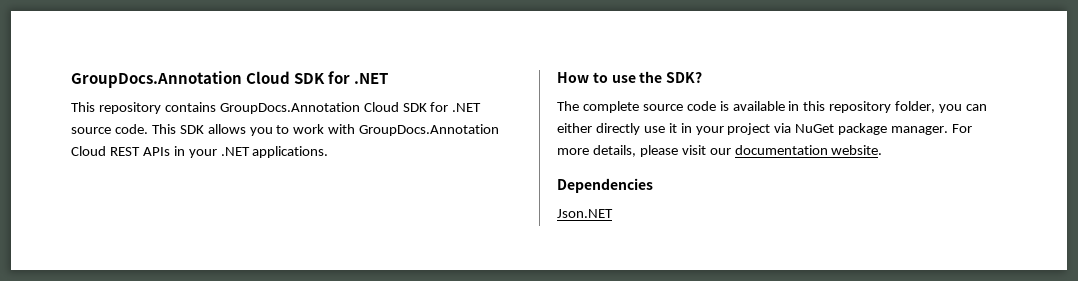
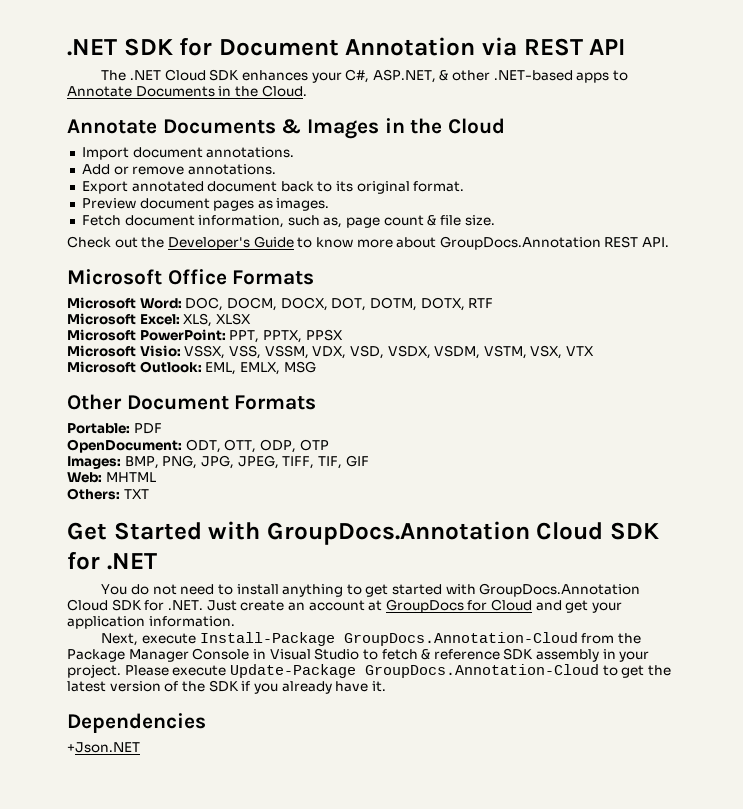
(71, 79) none -> [67,37,626,56] [101,69,629,83] [67,85,307,97] [67,118,506,139] [81,147,295,160] [81,164,276,175] [81,181,465,194] [81,198,330,211] [81,215,495,228] [67,236,670,250] [67,269,315,285] [67,297,494,311] [67,313,251,327] [67,329,343,343] [67,345,595,359] [67,361,316,375] [67,394,317,410] [67,423,162,434] [67,439,329,453] [67,455,369,469] [67,472,156,483] [67,488,149,500] [67,521,261,540] .NET SDK for Document Annotation via REST API // The .NET Cloud SDK enhances your C#, ASP.NET, & other .NET-based apps to Annotate Documents in the Cloud. // Annotate Documents & Images in the Cloud // Import document annotations. // Add or remove annotations. // Export annotated document back to its original format. // Preview document pages as images. // Fetch document information, such as, page count & file size. // Check out the Developer's Guide to know more about GroupDocs.Annotation REST API. // Microsoft Office Formats // Microsoft Word: DOC, DOCM, DOCX, DOT, DOTM, DOTX, RTF // Microsoft Excel: XLS, XLSX // Microsoft PowerPoint: PPT, PPTX, PPSX // Microsoft Visio: VSSX, VSS, VSSM, VDX, VSD, VSDX, VSDM, VSTM, VSX, VTX // Microsoft Outlook: EML, EMLX, MSG // Other Document Formats // Portable: PDF // OpenDocument: ODT, OTT, ODP, OTP // Images: BMP, PNG, JPG, JPEG, TIFF, TIF, GIF // Web: MHTML // Others: TXT // Get Started with
[71,102,482,114] [71,124,500,136] [71,146,329,158] [557,71,703,83] [557,101,988,113] [557,123,973,135] [557,145,883,157] This repository contains GroupDocs.Annotation Cloud SDK for .NET source code. This SDK allows you to work with GroupDocs.Annotation Cloud REST APIs in your .NET applications. // How to use the SDK? // The complete source code is available in this repository folder, you can either directly use it in your project via NuGet package manager. For more details, please visit our documentation website. -> [101,583,641,597] [67,599,623,613] [67,616,235,629] [101,632,641,646] [67,648,650,662] [67,664,671,678] [67,680,386,694] You do not need to install anything to get started with GroupDocs.Annotation Cloud SDK for .NET. Just create an account at GroupDocs for Cloud and get your application information. // Next, execute Install-Package GroupDocs.Annotation-Cloud from the Package Manager Console in Visual Studio to fetch & reference SDK assembly in your project. Please execute Update-Package GroupDocs.Annotation-Cloud to get the latest version of the SDK if you already have it.
[557,209,613,218] Json.NET -> [67,742,140,753] +Json.NET

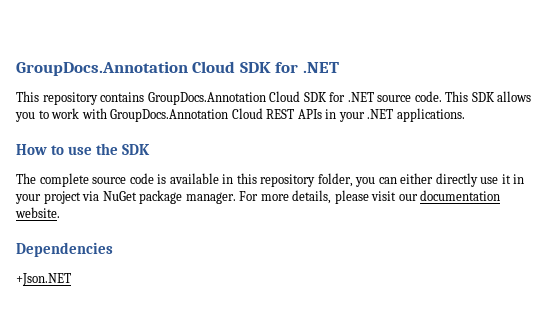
[67,37,626,56] [101,69,629,83] [67,85,307,97] [67,118,506,139] [81,147,295,160] [81,164,276,175] [81,181,465,194] [81,198,330,211] [81,215,495,228] [67,236,670,250] [67,269,315,285] [67,297,494,311] [67,313,251,327] [67,329,343,343] [67,345,595,359] [67,361,316,375] [67,394,317,410] [67,423,162,434] [67,439,329,453] [67,455,369,469] [67,472,156,483] [67,488,149,500] [67,521,261,540] .NET SDK for Document Annotation via REST API // The .NET Cloud SDK enhances your C#, ASP.NET, & other .NET-based apps to Annotate Documents in the Cloud. // Annotate Documents & Images in the Cloud // Import document annotations. // Add or remove annotations. // Export annotated document back to its original format. // Preview document pages as images. // Fetch document information, such as, page count & file size. // Check out the Developer's Guide to know more about GroupDocs.Annotation REST API. // Microsoft Office Formats // Microsoft Word: DOC, DOCM, DOCX, DOT, DOTM, DOTX, RTF // Microsoft Excel: XLS, XLSX // Microsoft PowerPoint: PPT, PPTX, PPSX // Microsoft Visio: VSSX, VSS, VSSM, VDX, VSD, VSDX, VSDM, VSTM, VSX, VTX // Microsoft Outlook: EML, EMLX, MSG // Other Document Formats // Portable: PDF // OpenDocument: ODT, OTT, ODP, OTP // Images: BMP, PNG, JPG, JPEG, TIFF, TIF, GIF // Web: MHTML // Others: TXT // Get Started with -> (16, 68) none
[101,583,641,597] [67,599,623,613] [67,616,235,629] [101,632,641,646] [67,648,650,662] [67,664,671,678] [67,680,386,694] You do not need to install anything to get started with GroupDocs.Annotation Cloud SDK for .NET. Just create an account at GroupDocs for Cloud and get your application information. // Next, execute Install-Package GroupDocs.Annotation-Cloud from the Package Manager Console in Visual Studio to fetch & reference SDK assembly in your project. Please execute Update-Package GroupDocs.Annotation-Cloud to get the latest version of the SDK if you already have it. -> [16,91,532,105] [15,108,465,122] [16,143,151,155] [16,173,525,187] [15,190,501,204] [15,207,60,218] This repository contains GroupDocs.Annotation Cloud SDK for .NET source code. This SDK allows you to work with GroupDocs.Annotation Cloud REST APIs in your .NET applications. // How to use the SDK // The complete source code is available in this repository folder, you can either directly use it in your project via NuGet package manager. For more details, please visit our documentation website.

